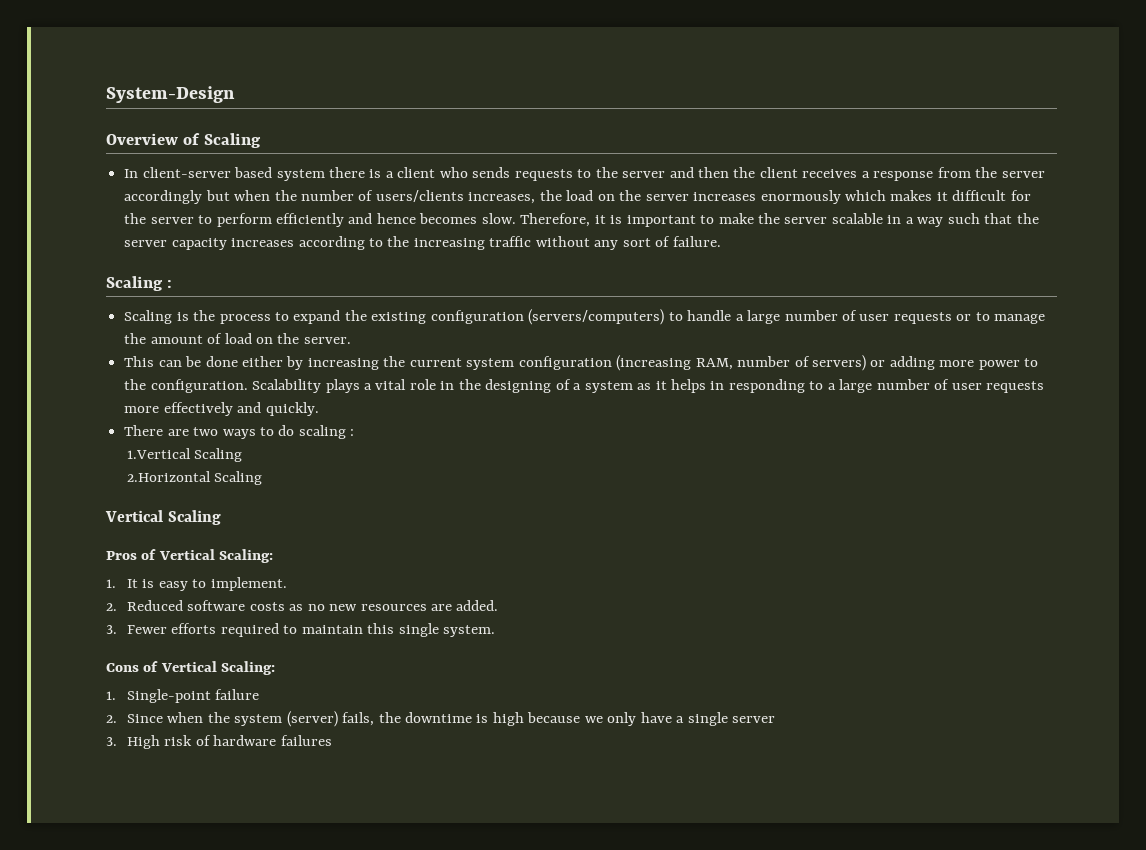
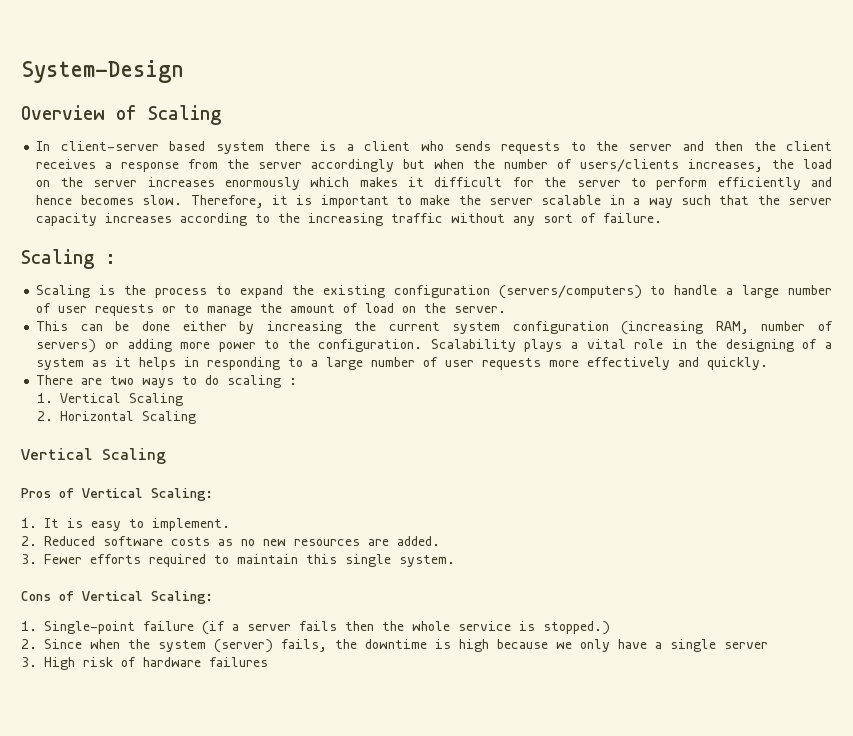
[126,448,243,462] [126,471,211,482] 1.Vertical Scaling // 2.Horizontal -> [36,393,183,406] [36,411,134,421] 1. Vertical Scaling // 2. Horizontal
(260, 694) none -> [202,621,610,635] (if a server fails then the whole service is stopped.)

